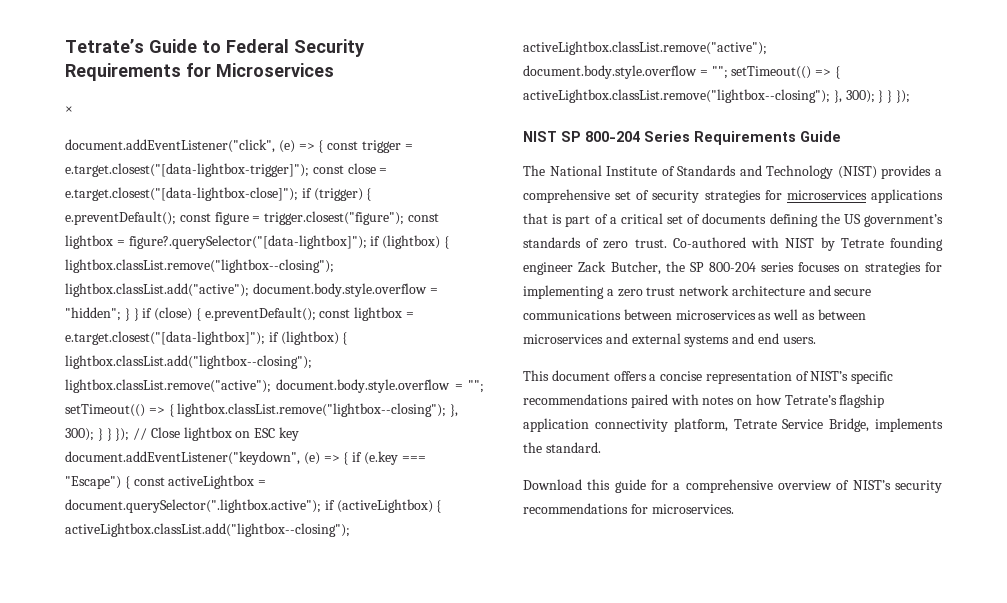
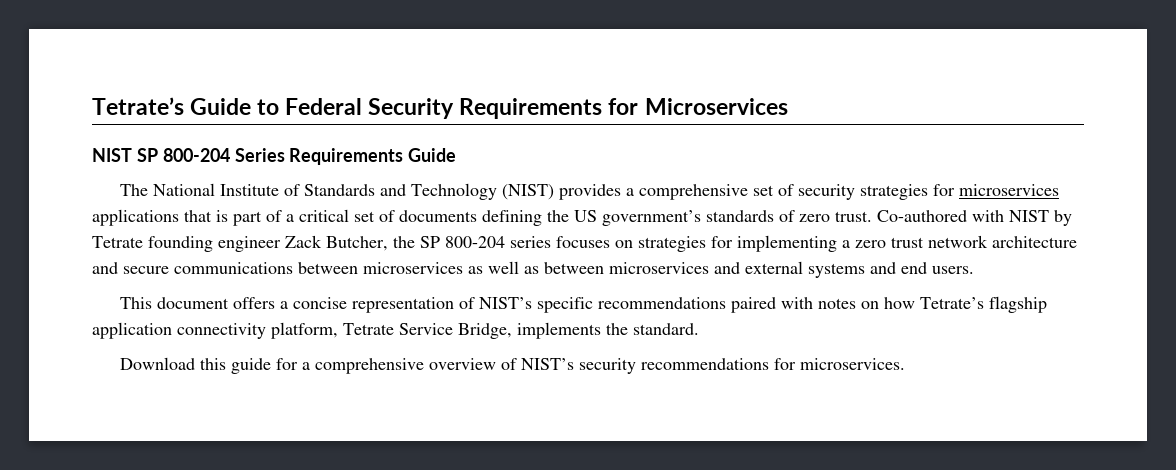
[65,106,73,113] [65,139,413,153] [65,163,388,177] [65,187,372,201] [65,211,439,225] [65,235,449,249] [65,259,334,273] [65,283,438,297] [65,307,415,321] [65,331,348,345] [65,355,312,369] [65,379,484,393] [65,403,459,417] [65,427,300,441] [65,451,426,465] [65,475,267,489] [65,499,442,513] [65,523,350,537] [523,41,767,55] [523,65,840,79] [523,89,910,103] // × // document.addEventListener("click", (e) => { const trigger = e.target.closest("[data-lightbox-trigger]"); const close = e.target.closest("[data-lightbox-close]"); if (trigger) { e.preventDefault(); const figure = trigger.closest("figure"); const lightbox = figure?.querySelector("[data-lightbox]"); if (lightbox) { lightbox.classList.remove("lightbox--closing"); lightbox.classList.add("active"); document.body.style.overflow = "hidden"; } } if (close) { e.preventDefault(); const lightbox = e.target.closest("[data-lightbox]"); if (lightbox) { lightbox.classList.add("lightbox--closing"); lightbox.classList.remove("active"); document.body.style.overflow = ""; setTimeout(() => { lightbox.classList.remove("lightbox--closing"); }, 300); } } }); // Close lightbox on ESC key document.addEventListener("keydown", (e) => { if (e.key === "Escape") { const activeLightbox = document.querySelector(".lightbox.active"); if (activeLightbox) { activeLightbox.classList.add("lightbox--closing"); activeLightbox.classList.remove("active"); document.body.style.overflow = ""; setTimeout(() => { activeLightbox.classList.remove("lightbox--closing"); }, 300); } } }); -> (788, 106) none

